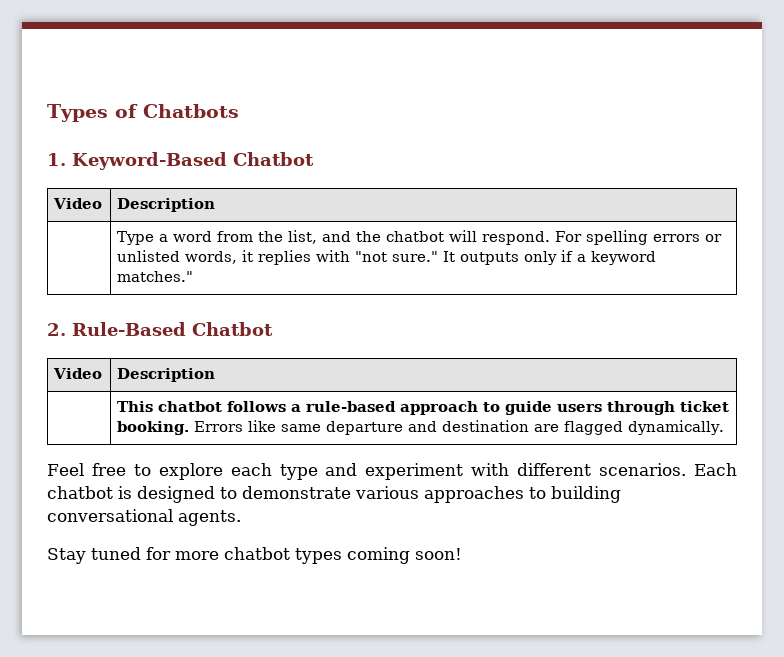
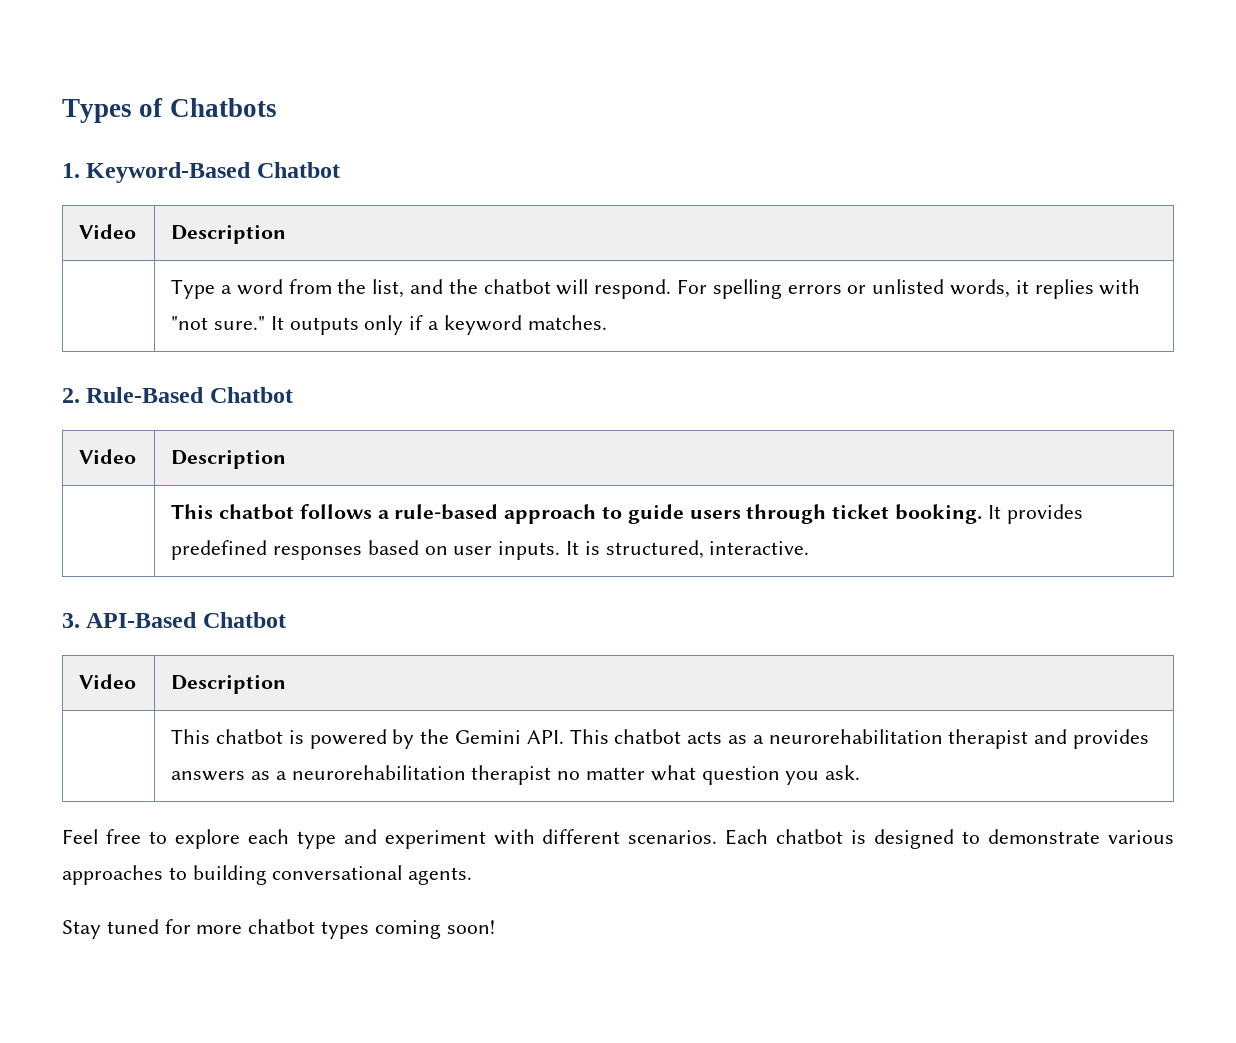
[117,271,194,282] matches." -> [527,315,607,330] matches.
[194,420,725,435] Errors like same departure and destination are flagged dynamically. -> [987,504,1083,524] [171,540,810,560] [62,612,286,628] [79,674,137,689] [171,675,287,694] [171,729,1150,749] [171,765,861,785] It provides predefined responses based on user inputs. It is structured, interactive. // 3. API-Based Chatbot // Video | Description // | This chatbot is powered by the Gemini API. This chatbot acts as a neurorehabilitation therapist and provides answers as a neurorehabilitation therapist no matter what question you ask.

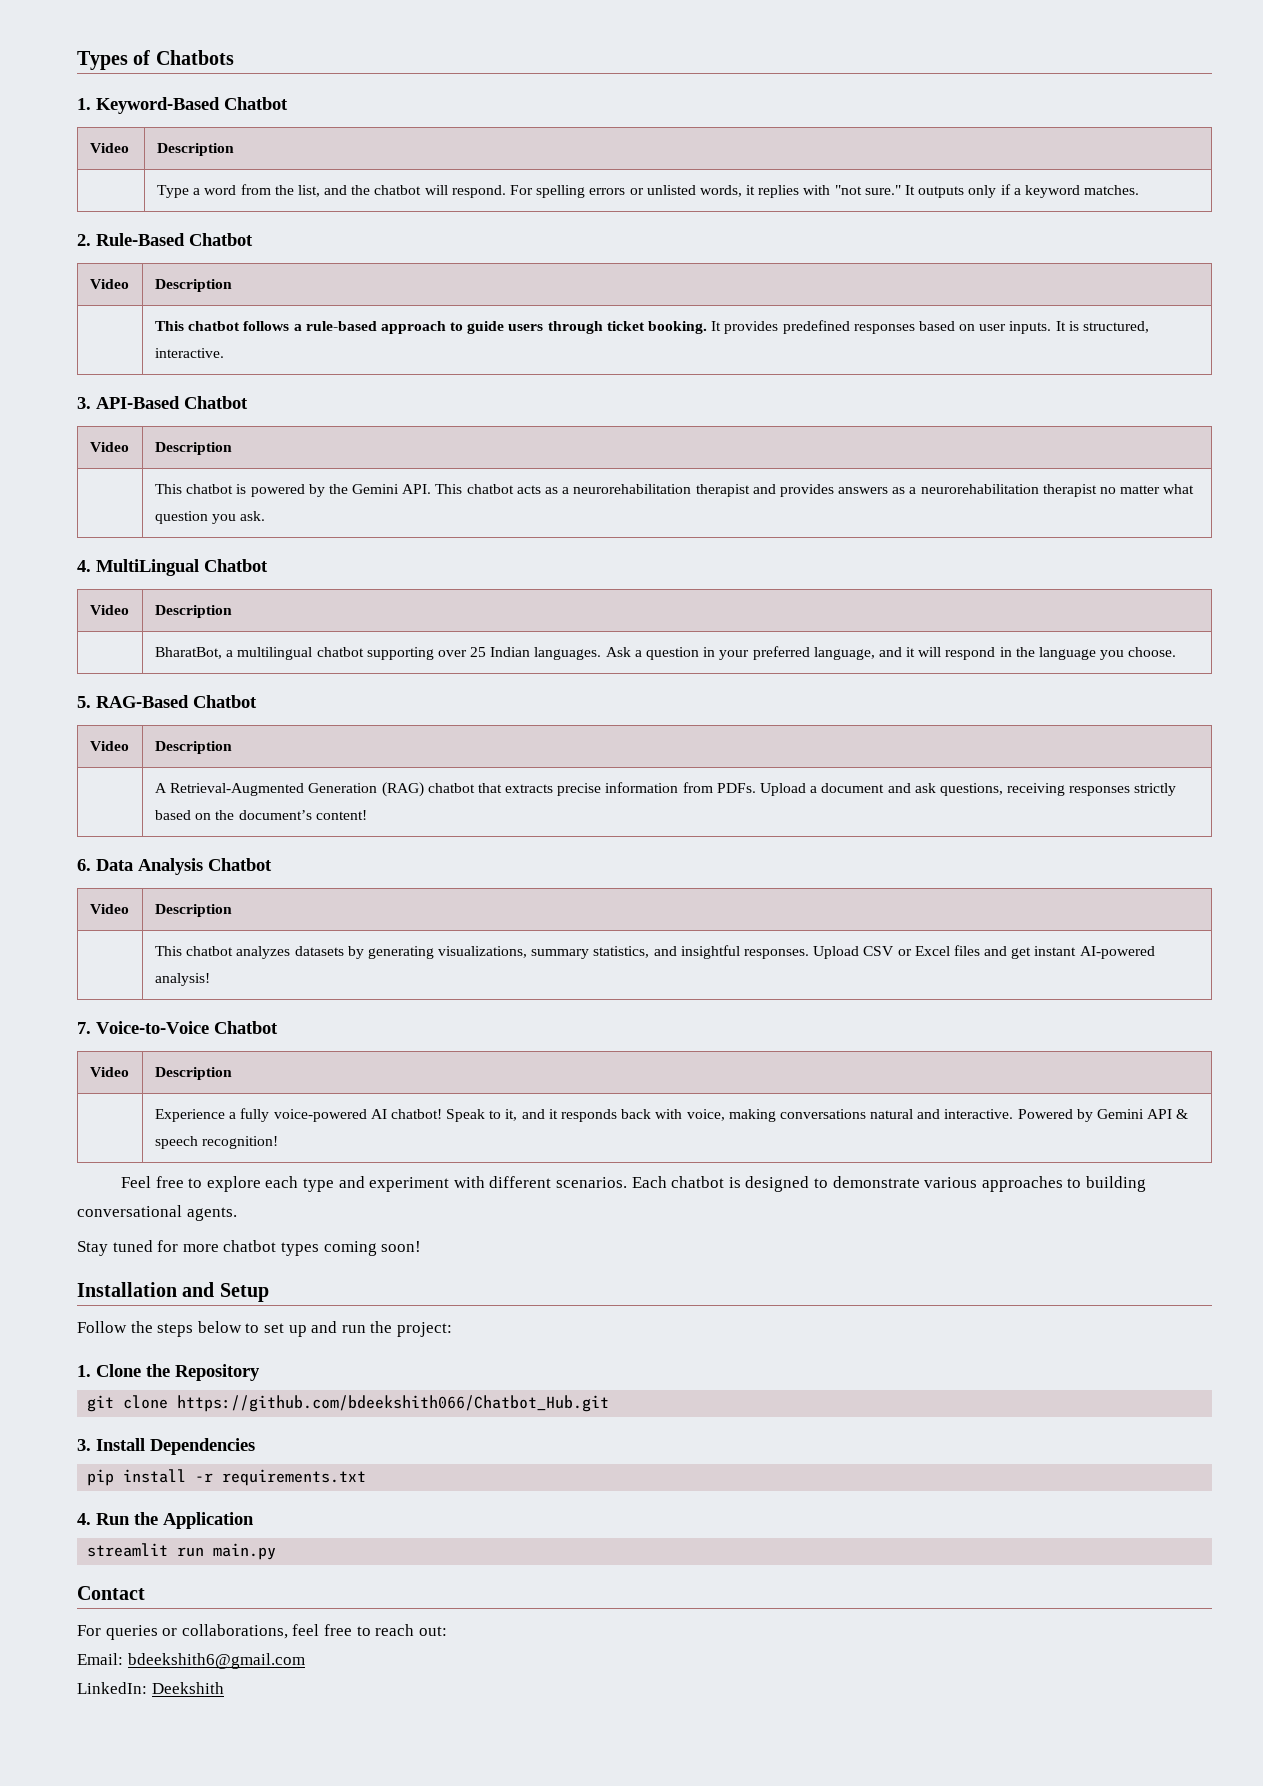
(861, 772) none -> [77,559,268,576] [89,605,129,615] [154,605,232,618] [154,646,1177,660] [77,695,257,708] [89,741,129,751] [154,741,232,754] [154,782,1177,797] [154,810,367,820] [77,858,272,875] [89,904,129,914] [154,904,232,917] [154,945,1155,959] [154,973,210,986] [77,1021,278,1034] [89,1067,129,1077] [154,1067,232,1080] [154,1108,1189,1122] [154,1136,279,1149] // 4. MultiLingual Chatbot // Video | Description // | BharatBot, a multilingual chatbot supporting over 25 Indian languages. Ask a question in your preferred language, and it will respond in the language you choose. // 5. RAG-Based Chatbot // Video | Description // | A Retrieval-Augmented Generation (RAG) chatbot that extracts precise information from PDFs. Upload a document and ask questions, receiving responses strictly based on the document’s content! // 6. Data Analysis Chatbot // Video | Description // | This chatbot analyzes datasets by generating visualizations, summary statistics, and insightful responses. Upload CSV or Excel files and get instant AI-powered analysis! // 7. Voice-to-Voice Chatbot // Video | Description // | Experience a fully voice-powered AI chatbot! Speak to it, and it responds back with voice, making conversations natural and interactive. Powered by Gemini API & speech recognition!
(495, 927) none -> [77,1282,269,1302] [77,1321,452,1337] [77,1364,260,1381] [87,1395,610,1412] [77,1438,255,1455] [87,1469,367,1486] [77,1512,254,1529] [87,1543,277,1560] [77,1586,145,1600] [77,1624,447,1640] [77,1653,305,1669] [77,1682,224,1694] // Installation and Setup // Follow the steps below to set up and run the project: // 1. Clone the Repository // git clone https://github.com/bdeekshith066/Chatbot_Hub.git // 3. Install Dependencies // pip install -r requirements.txt // 4. Run the Application // streamlit run main.py // Contact // For queries or collaborations, feel free to reach out: // Email: bdeekshith6@gmail.com // LinkedIn: Deekshith

